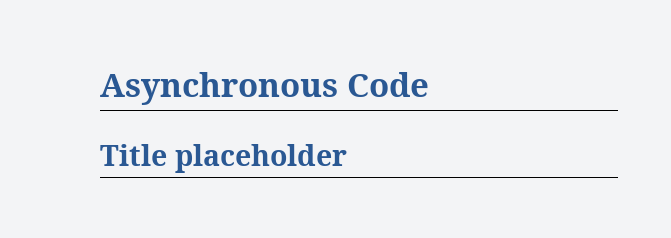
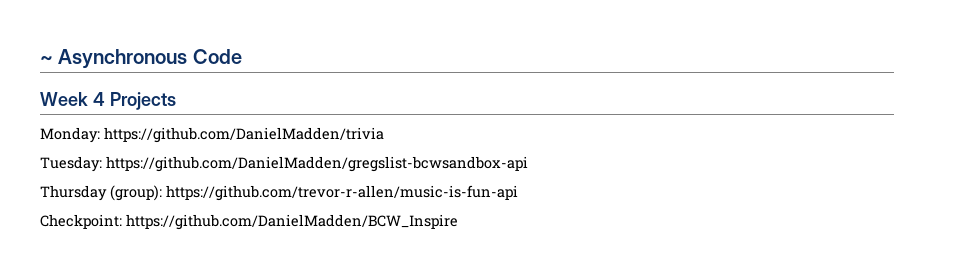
(100, 88) none -> [40,56,53,64] ~
[100,144,347,173] Title placeholder -> [40,92,176,110] [40,127,384,143] [40,156,528,172] [40,185,518,201] [40,214,458,230] Week 4 Projects // Monday: https://github.com/DanielMadden/trivia // Tuesday: https://github.com/DanielMadden/gregslist-bcwsandbox-api // Thursday (group): https://github.com/trevor-r-allen/music-is-fun-api // Checkpoint: https://github.com/DanielMadden/BCW_Inspire

